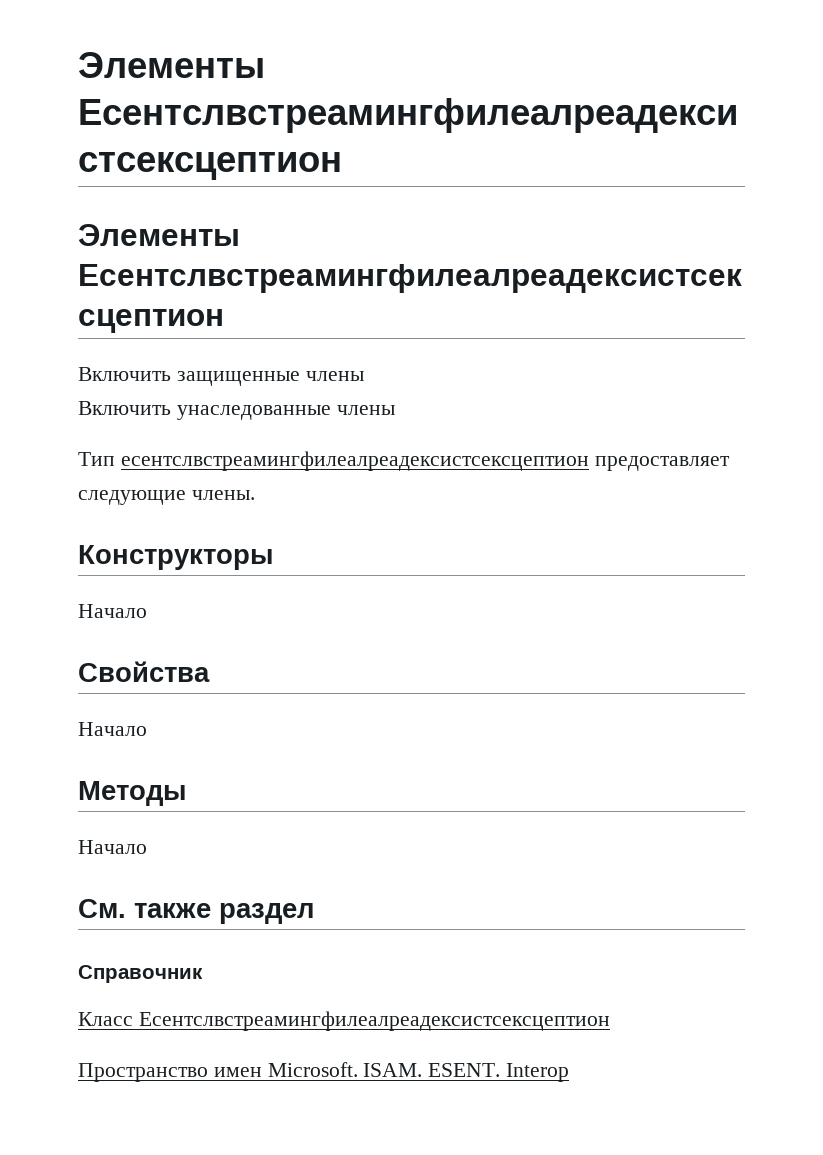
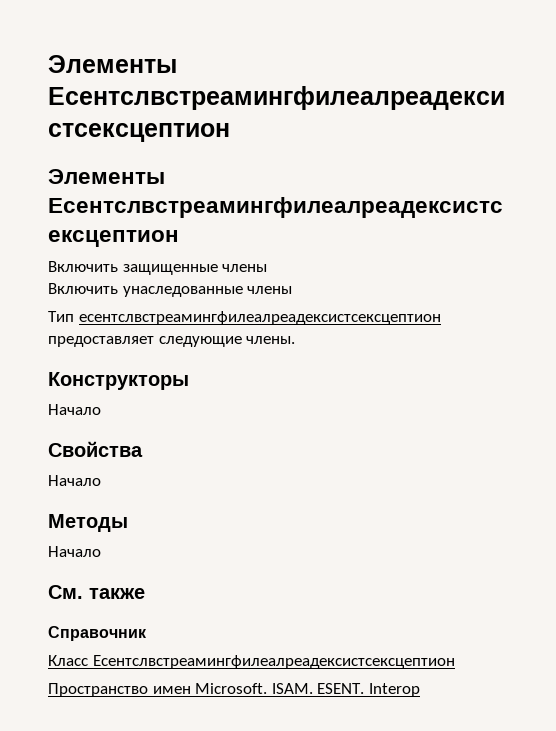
[219,903,314,924] раздел -> (145, 593) none

